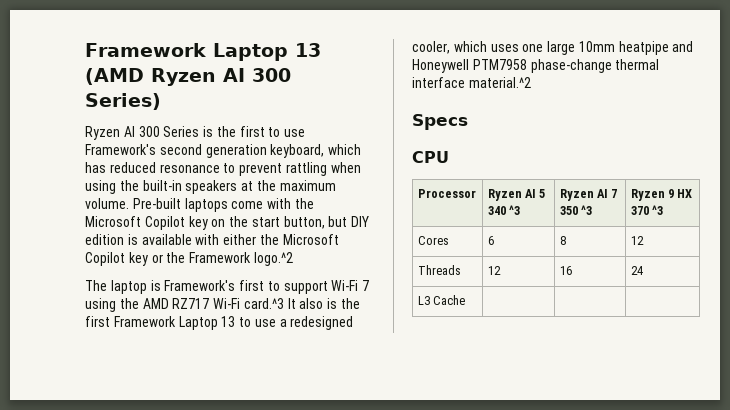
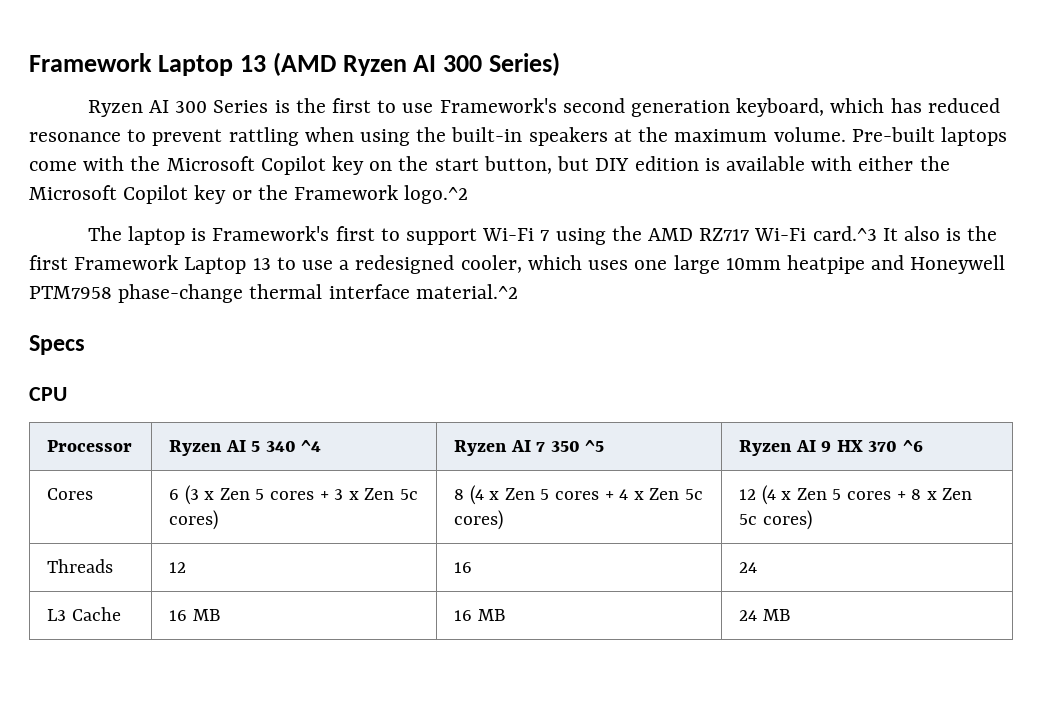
[509,205,521,215] ^3 -> [301,439,322,452] ^4
[581,205,593,215] [630,189,665,201] ^3 | Ryzen -> [585,439,605,452] [739,440,816,456] ^5 | Ryzen AI
[652,205,664,215] ^3 -> [903,439,924,452] ^6
[559,236,566,245] [630,236,644,245] | 8 | 12 -> [184,485,418,505] [169,510,219,530] [454,485,703,505] [454,510,504,530] [739,485,973,505] [739,510,812,530] (3 x Zen 5 cores + 3 x Zen 5c cores) | 8 (4 x Zen 5 cores + 4 x Zen 5c cores) | 12 (4 x Zen 5 cores + 8 x Zen 5c cores)
(466, 300) | | -> [169,609,220,621] [454,609,505,621] [739,609,790,621] 16 MB | 16 MB | 24 MB

